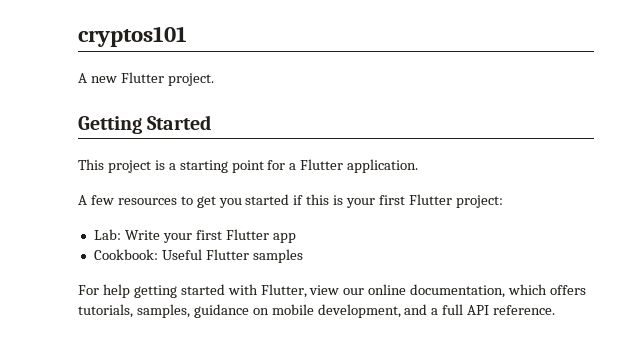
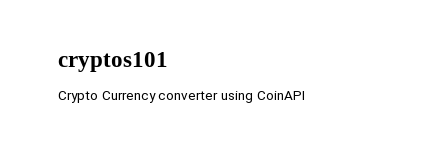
[78,72,214,86] [78,115,212,134] [78,159,419,173] [78,194,503,208] [93,229,296,243] [93,249,303,263] [78,284,587,298] [78,304,556,318] A new Flutter project. // Getting Started // This project is a starting point for a Flutter application. // A few resources to get you started if this is your first Flutter project: // Lab: Write your first Flutter app // Cookbook: Useful Flutter samples // For help getting started with Flutter, view our online documentation, which offers tutorials, samples, guidance on mobile development, and a full API reference. -> [58,91,305,103] Crypto Currency converter using CoinAPI

